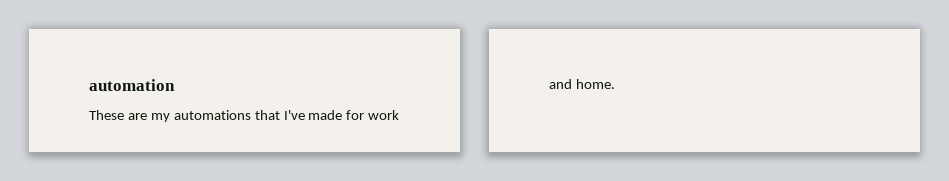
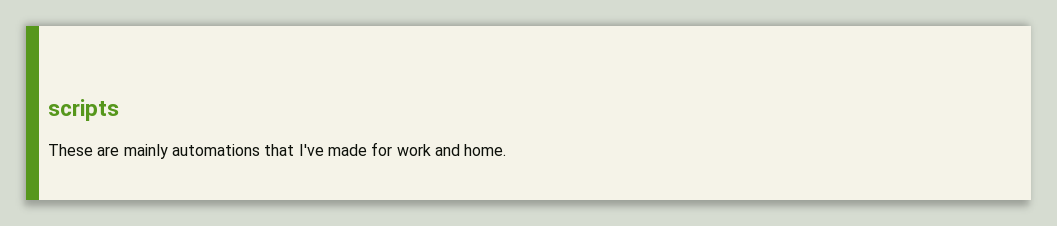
[89,79,175,91] automation -> [48,99,119,121] scripts
[150,113,170,122] my -> [123,144,168,159] mainly

